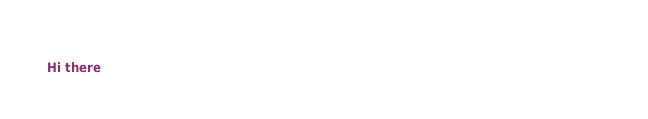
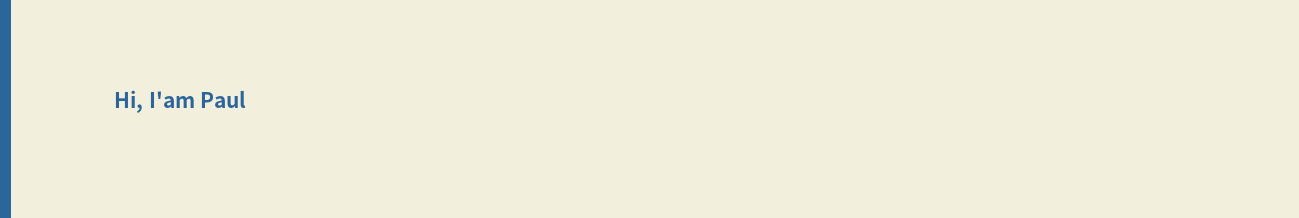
[47,62,101,73] Hi there -> [114,90,247,113] Hi, I'am Paul

